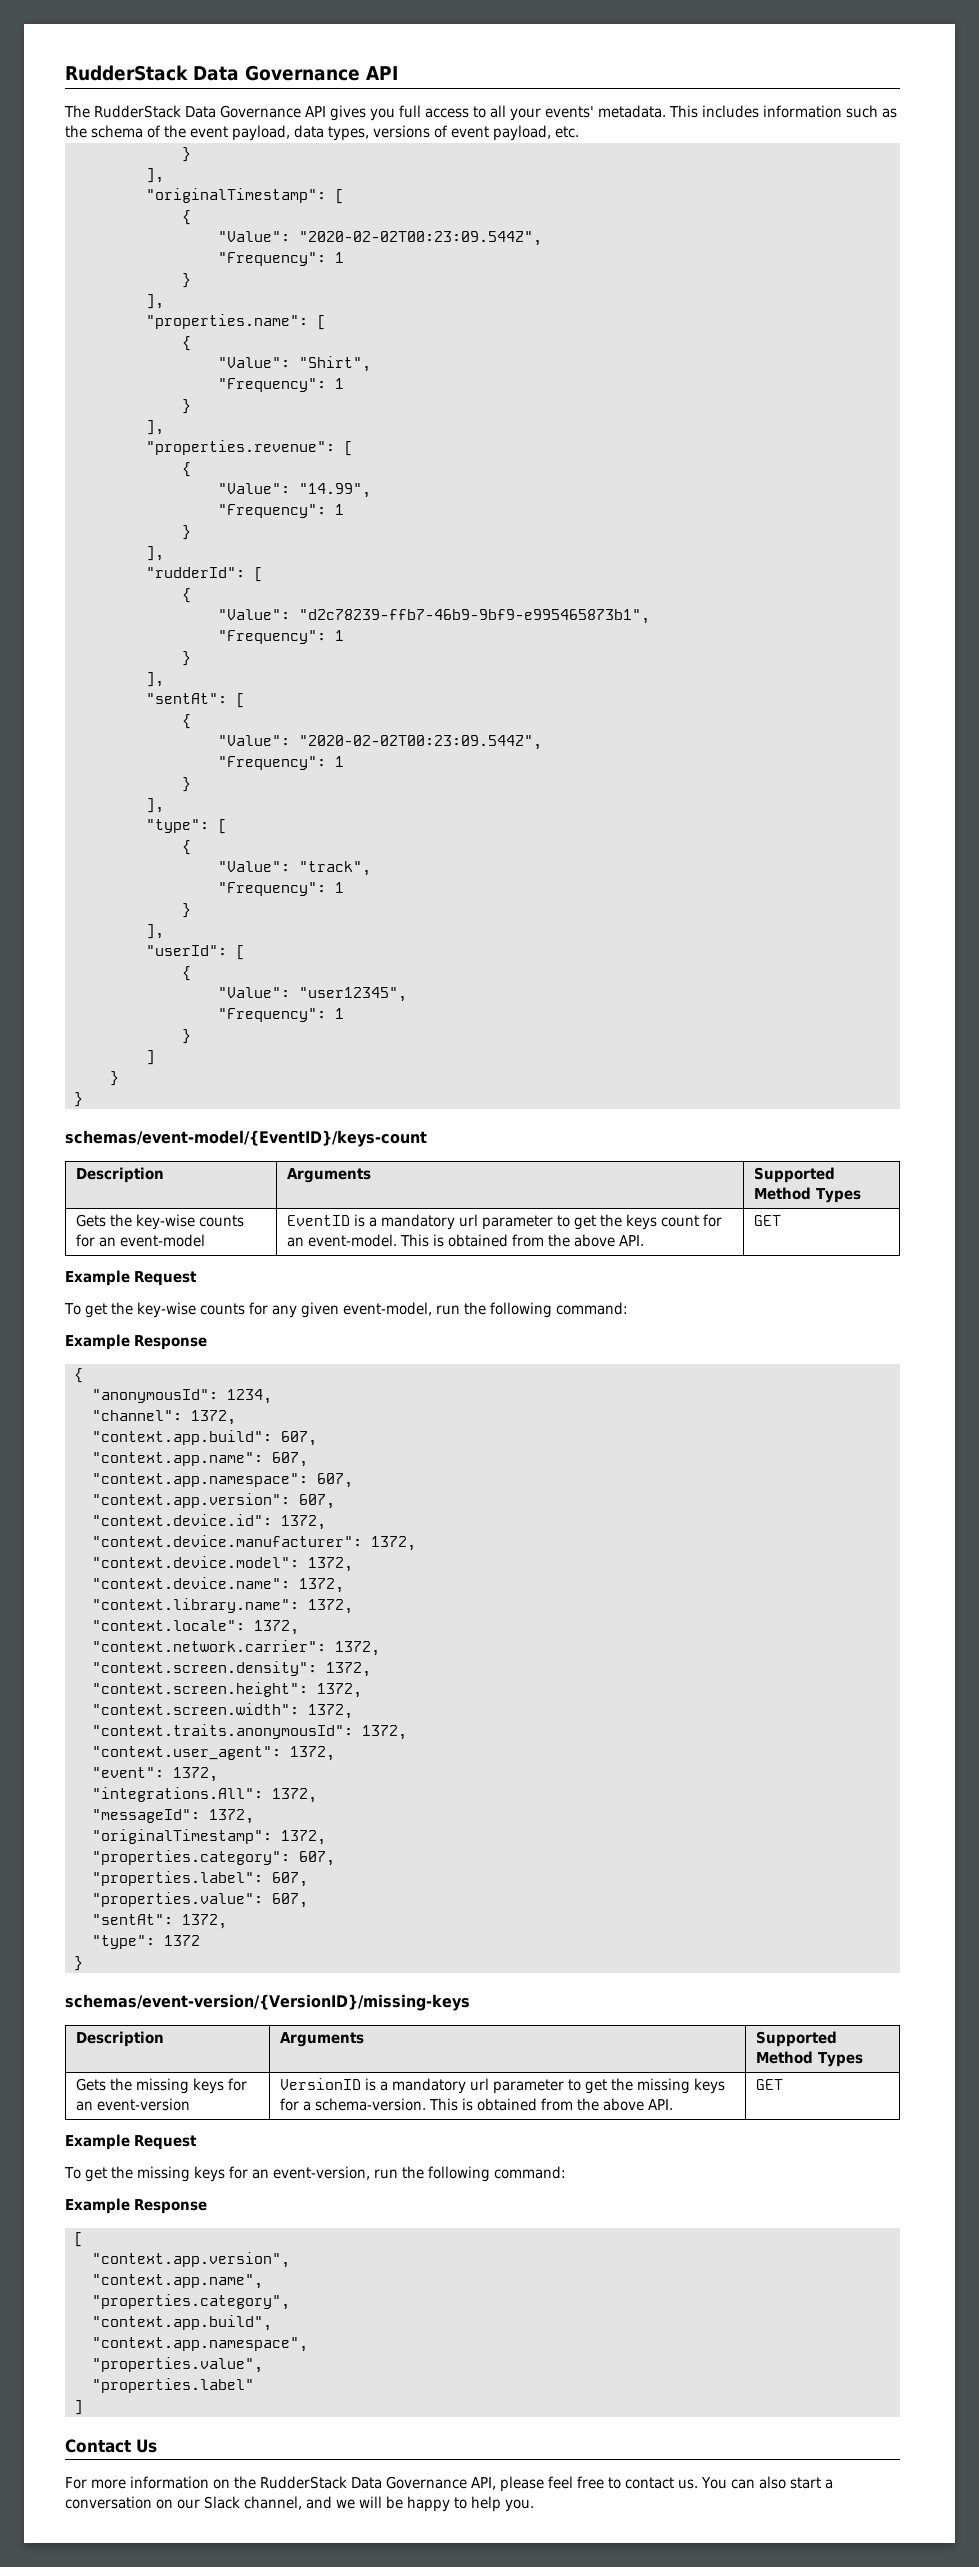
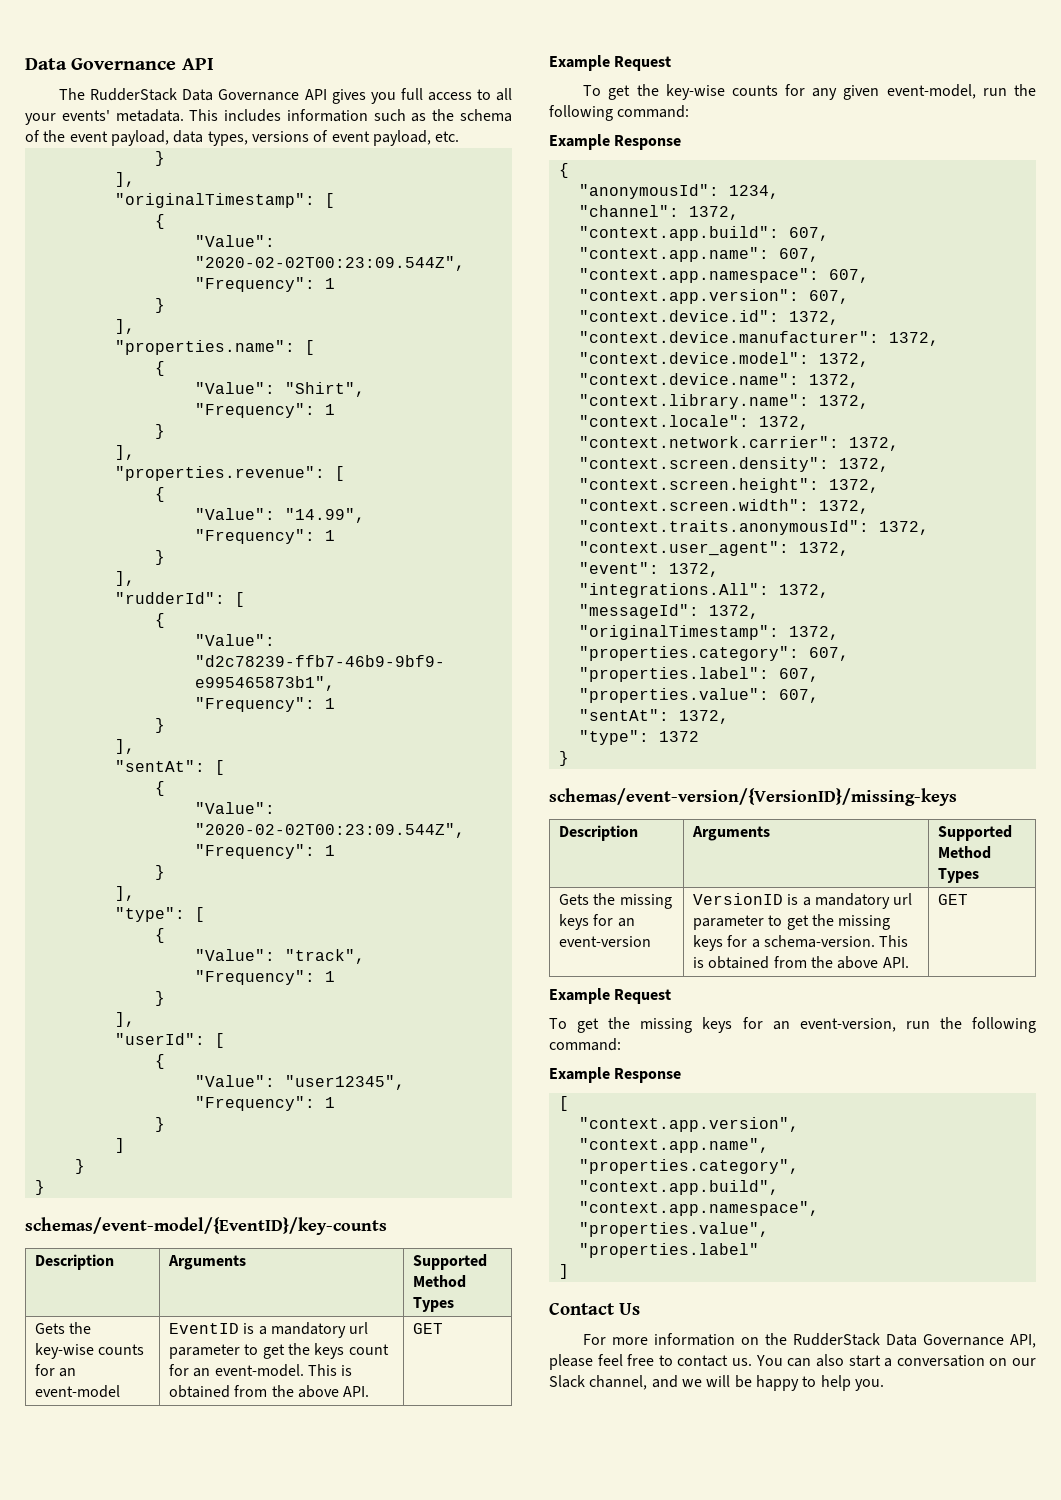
[65,65,188,81] RudderStack -> (25, 64) none
[65,1130,427,1147] schemas/event-model/{EventID}/keys-count -> [25,1217,387,1235] schemas/event-model/{EventID}/key-counts

